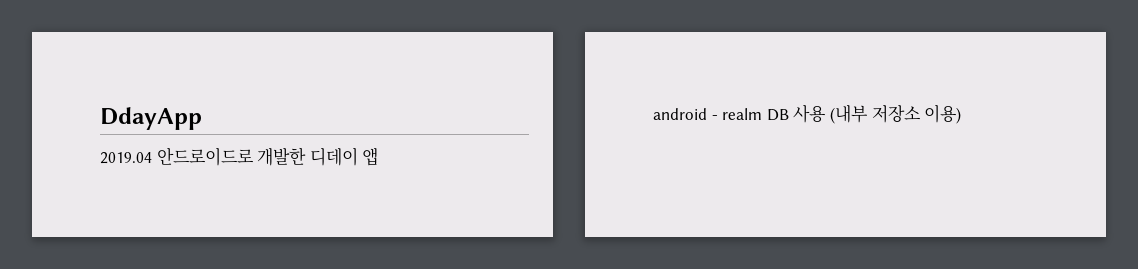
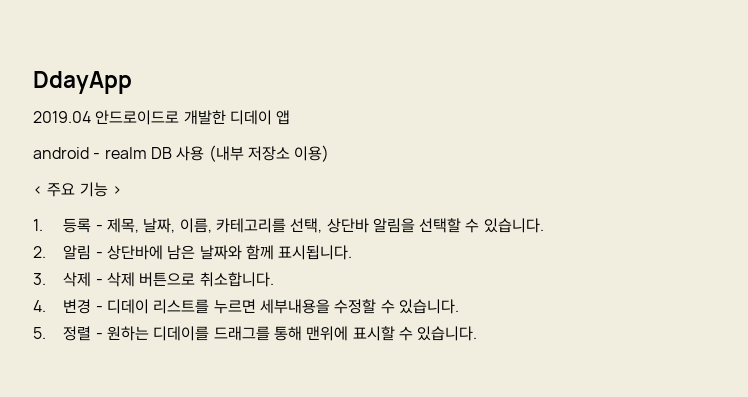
(962, 114) none -> [33,182,122,197] [33,218,544,233] [33,245,353,260] [33,272,274,287] [33,299,459,314] [33,326,478,341] // < 주요 기능 > // 1. 등록 - 제목, 날짜, 이름, 카테고리를 선택, 상단바 알림을 선택할 수 있습니다. // 2. 알림 - 상단바에 남은 날짜와 함께 표시됩니다. // 3. 삭제 - 삭제 버튼으로 취소합니다. // 4. 변경 - 디데이 리스트를 누르면 세부내용을 수정할 수 있습니다. // 5. 정렬 - 원하는 디데이를 드래그를 통해 맨위에 표시할 수 있습니다.

